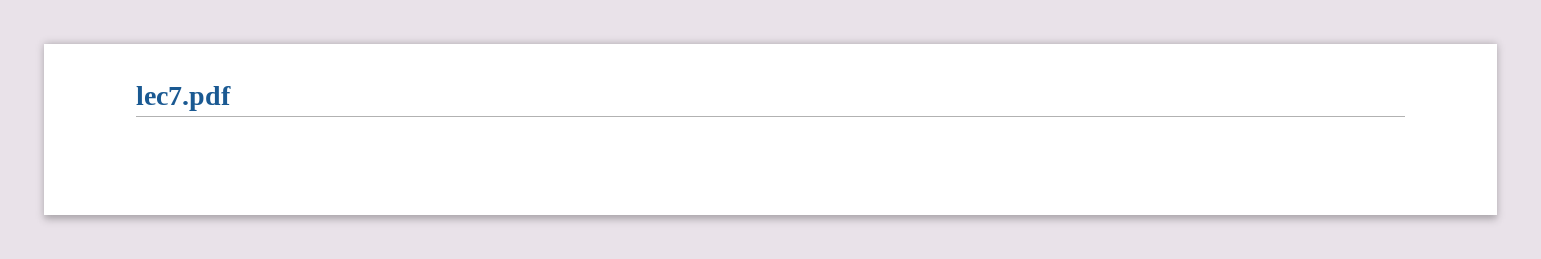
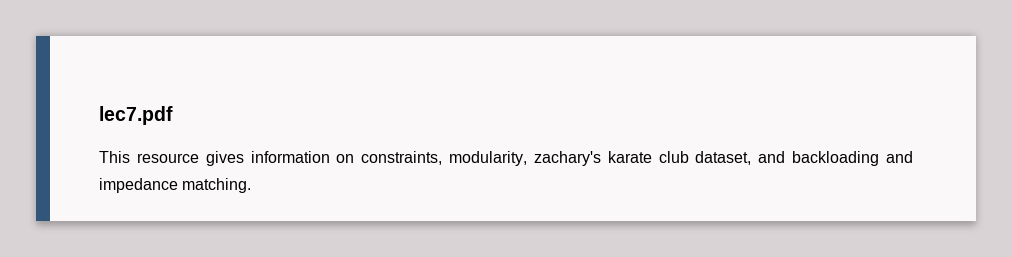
(231, 98) none -> [99,151,913,166] [99,178,252,193] // This resource gives information on constraints, modularity, zachary's karate club dataset, and backloading and impedance matching.

